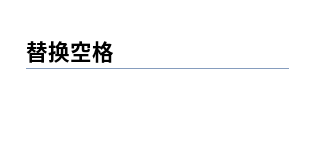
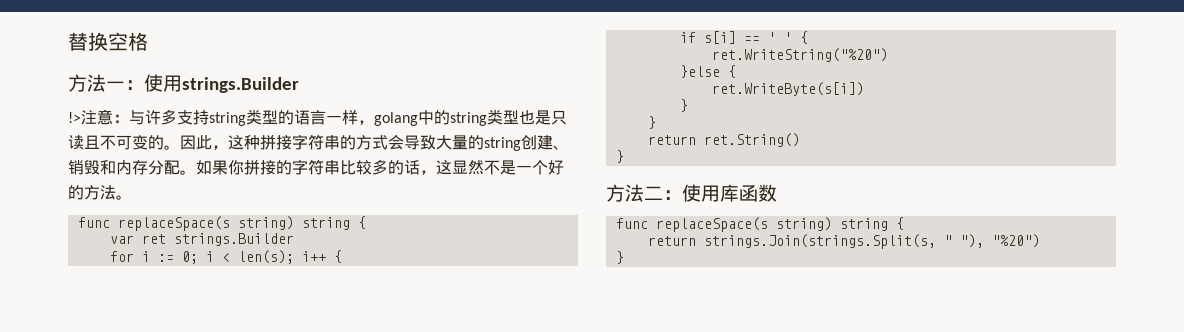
(114, 52) none -> [68,74,299,93] [68,109,567,126] [68,134,569,151] [68,159,564,175] [68,185,132,200] [77,216,366,231] [109,233,294,246] [109,250,342,264] [679,31,808,44] [711,48,888,62] [679,65,736,78] [711,82,864,96] [679,99,688,112] [647,116,656,129] [647,133,800,147] [615,150,624,163] [606,184,777,202] [615,217,904,232] [647,234,1040,249] [615,251,624,264] // 方法一：使用strings.Builder // !>注意：与许多支持string类型的语言一样，golang中的string类型也是只读且不可变的。因此，这种拼接字符串的方式会导致大量的string创建、销毁和内存分配。如果你拼接的字符串比较多的话，这显然不是一个好的方法。 // func replaceSpace(s string) string { // var ret strings.Builder // for i := 0; i < len(s); i++ { // if s[i] == ' ' { // ret.WriteString("%20") // }else { // ret.WriteByte(s[i]) // } // } // return ret.String() // } // 方法二：使用库函数 // func replaceSpace(s string) string { // return strings.Join(strings.Split(s, " "), "%20") // }

